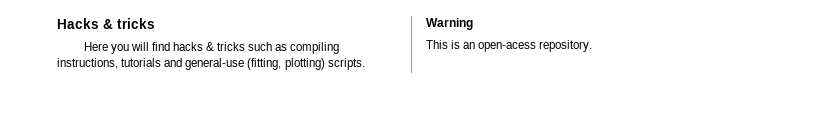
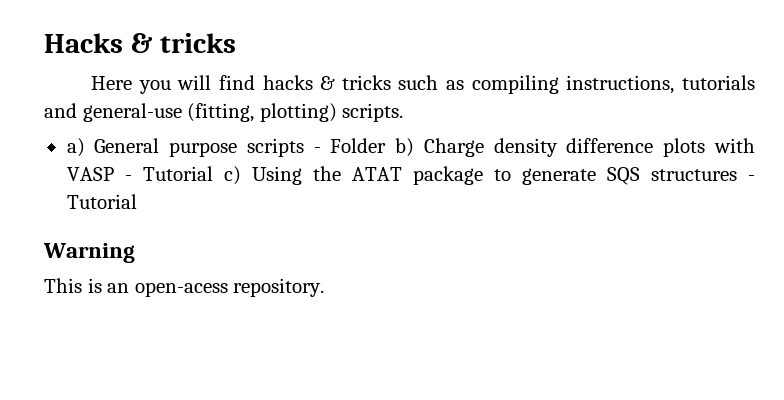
(365, 64) none -> [66,138,755,157] [66,166,756,185] [66,194,137,209] // a) General purpose scripts - Folder b) Charge density difference plots with VASP - Tutorial c) Using the ATAT package to generate SQS structures - Tutorial

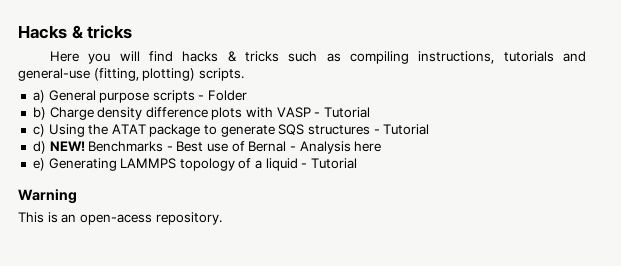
(387, 145) none -> (248, 95) //
(213, 173) none -> (371, 112) //
(137, 201) none -> [32,141,382,154] [32,158,358,171] // d) NEW! Benchmarks - Best use of Bernal - Analysis here // e) Generating LAMMPS topology of a liquid - Tutorial

